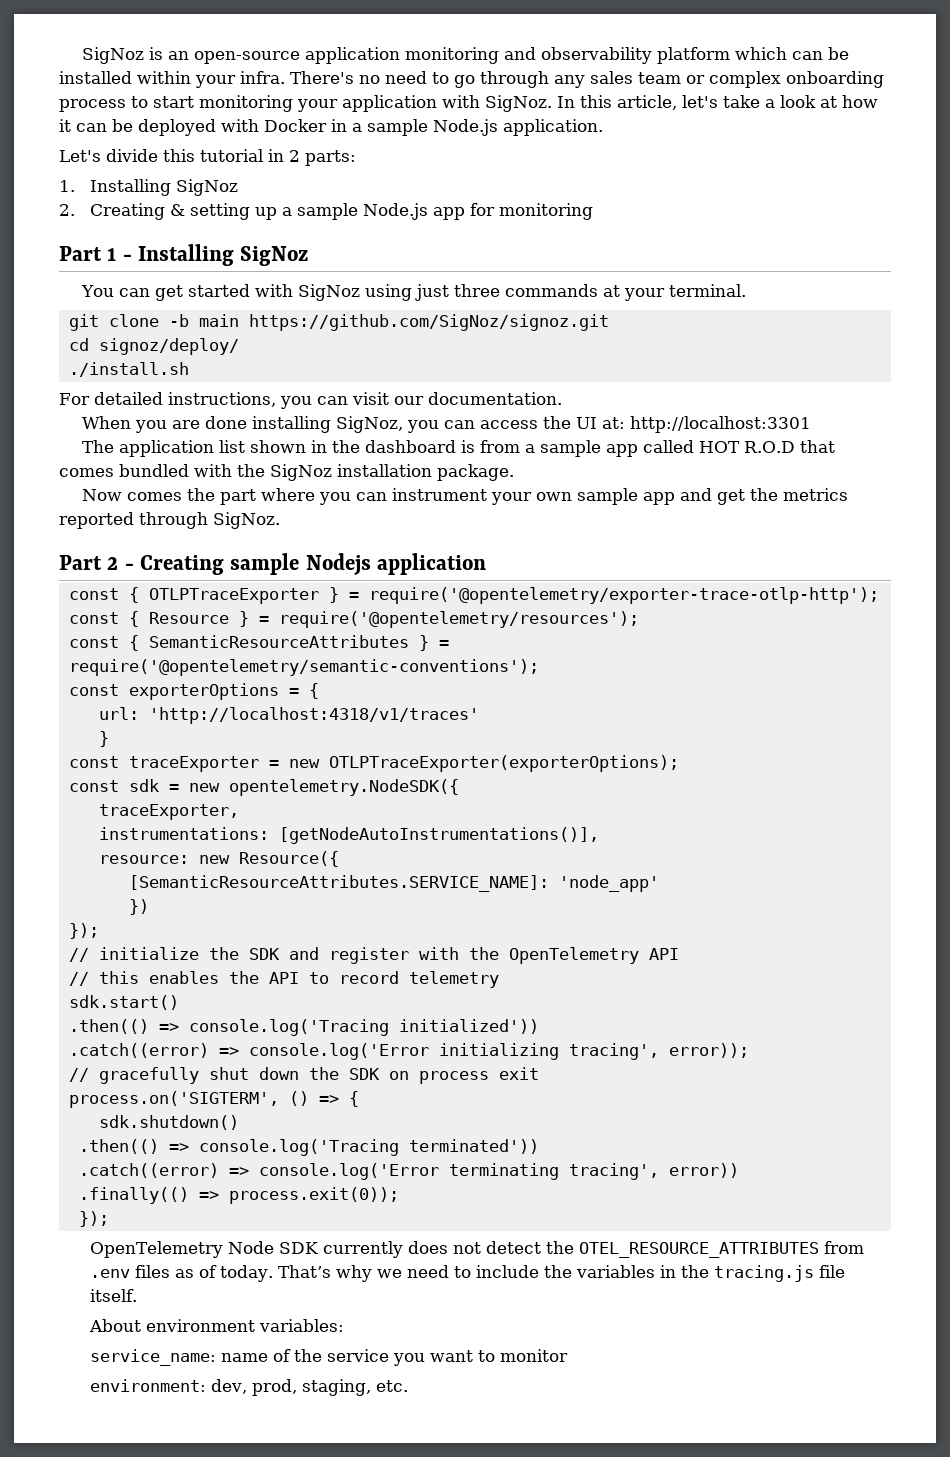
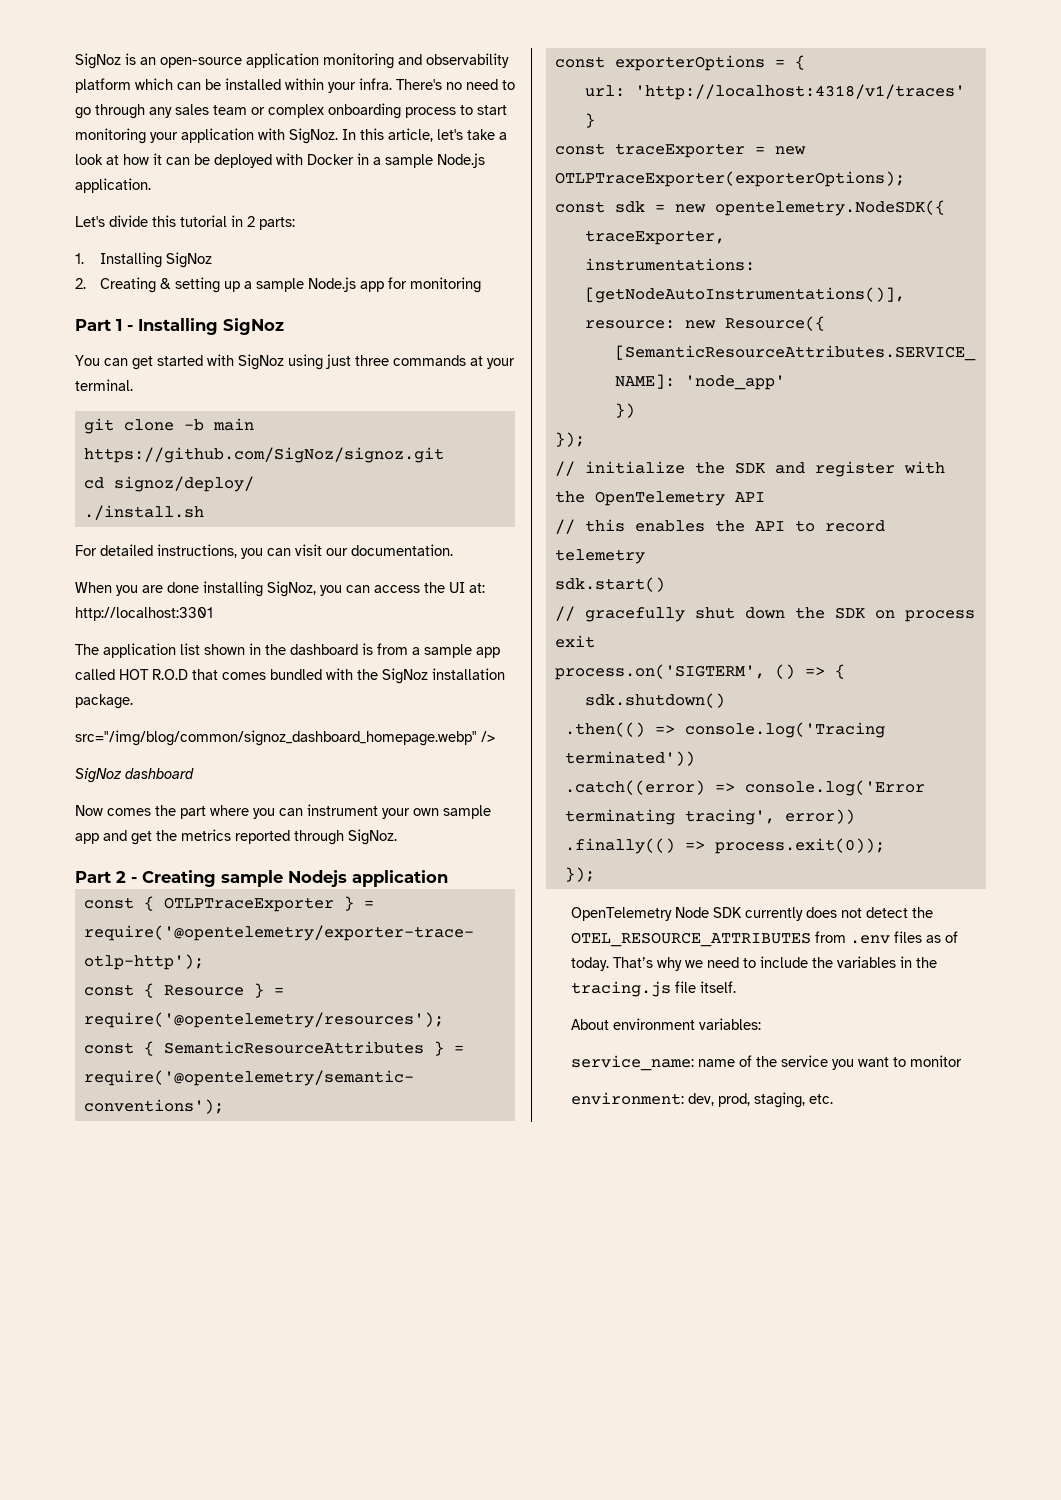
(514, 472) none -> [75,730,495,746] [75,768,194,783] // src="/img/blog/common/signoz_dashboard_homepage.webp" /> // SigNoz dashboard
[68,1019,539,1036] [68,1043,749,1060] // .then(() => console.log('Tracing initialized')) // .catch((error) => console.log('Error initializing tracing', error)); -> (665, 584) none

